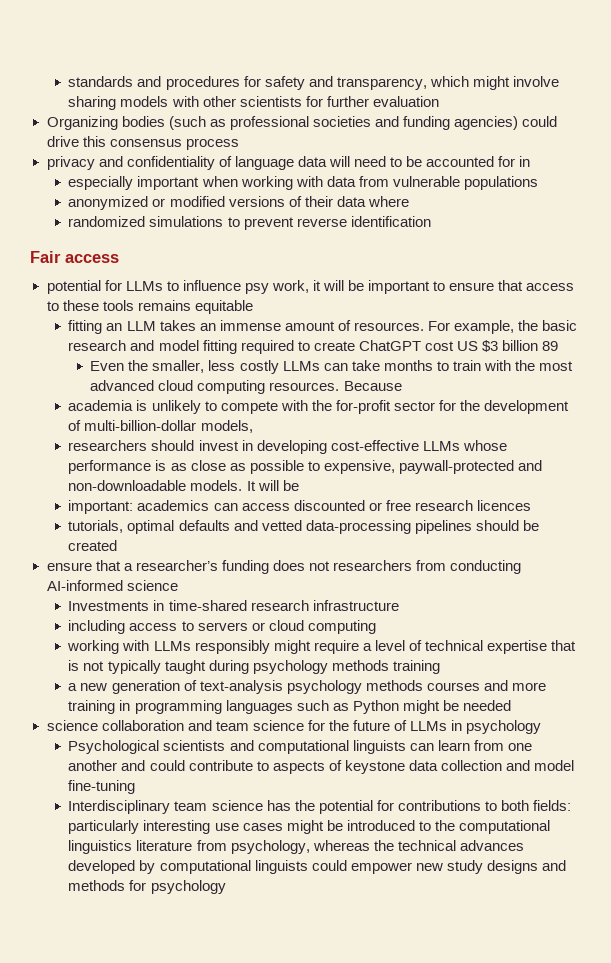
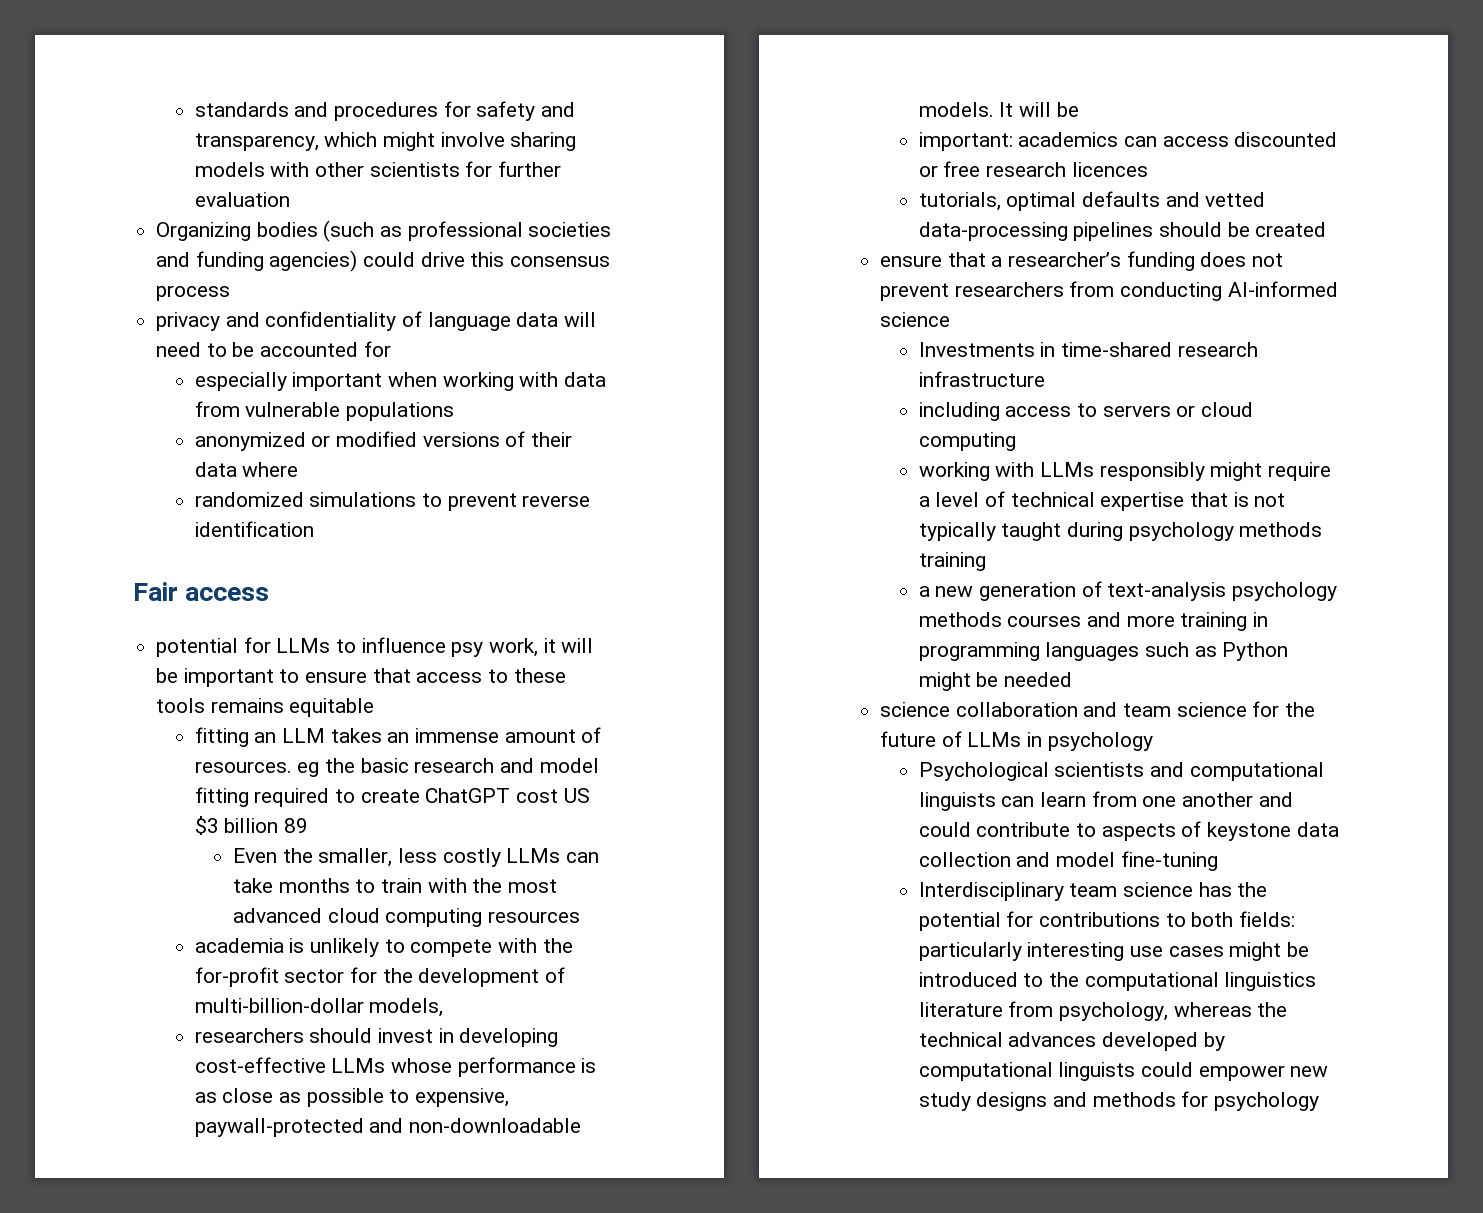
[519,156,531,167] in -> (391, 349) none
[427,320,514,334] For example, -> [297,762,320,777] eg
[269,381,402,391] resources. Because -> [487,911,580,923] resources
(330, 566) none -> [880,283,950,301] prevent

